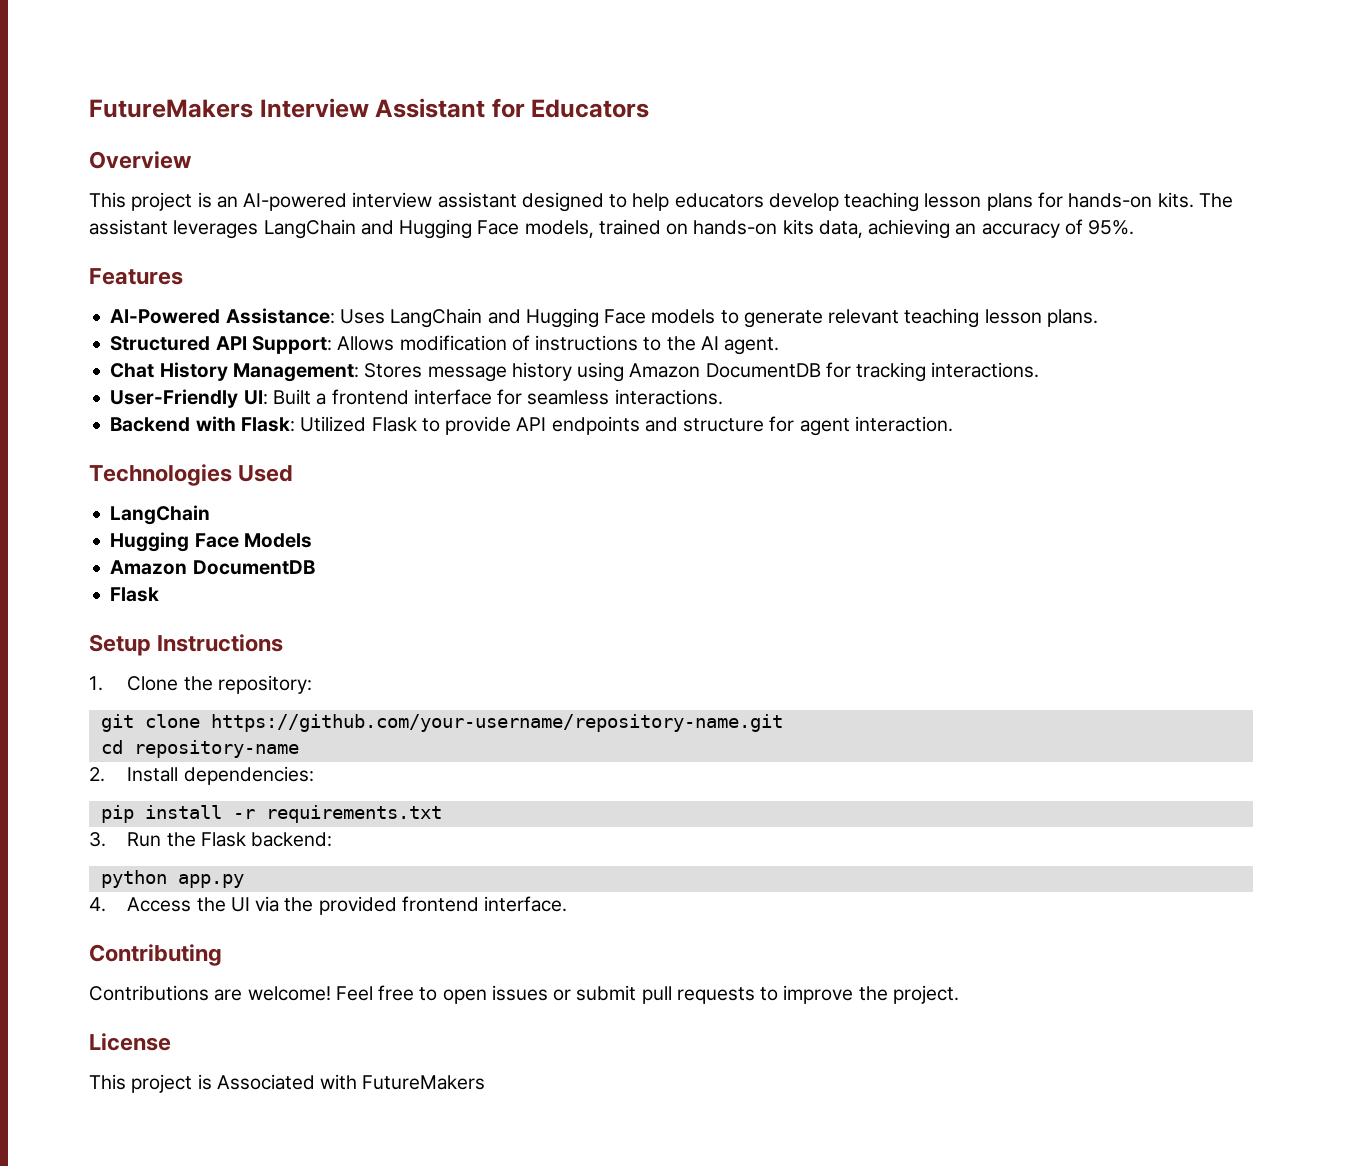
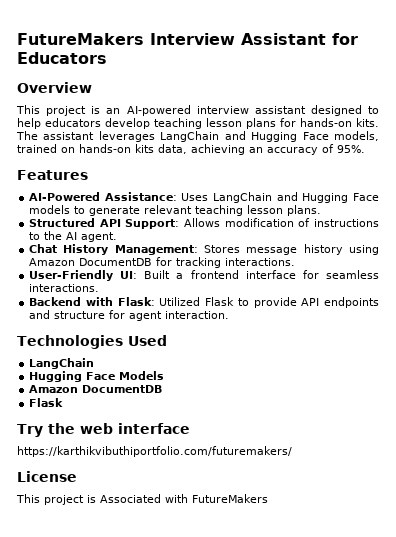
[89,634,284,656] [89,675,312,694] [100,714,783,732] [100,740,299,758] [89,766,314,785] [100,805,442,823] [89,832,333,847] [100,870,244,888] [89,896,568,915] [89,944,222,966] [89,985,959,1004] Setup Instructions // 1. Clone the repository: // git clone https://github.com/your-username/repository-name.git // cd repository-name // 2. Install dependencies: // pip install -r requirements.txt // 3. Run the Flask backend: // python app.py // 4. Access the UI via the provided frontend interface. // Contributing // Contributions are welcome! Feel free to open issues or submit pull requests to improve the project. -> [17,423,190,437] [17,446,292,457] Try the web interface // https://karthikvibuthiportfolio.com/futuremakers/

